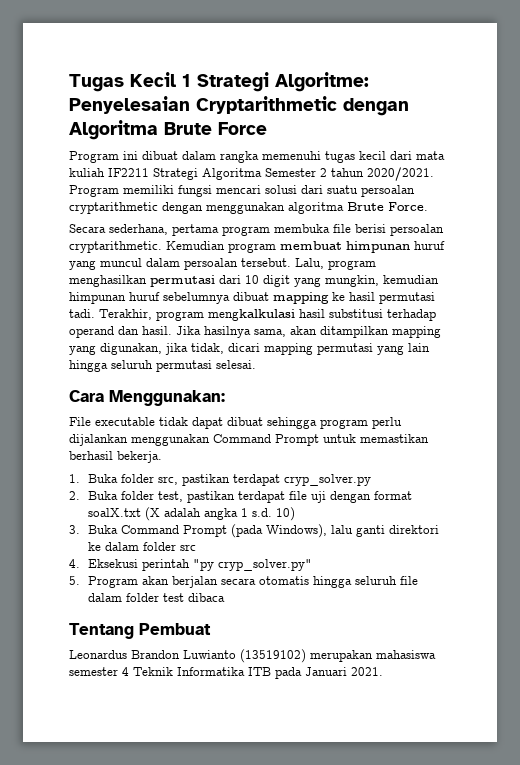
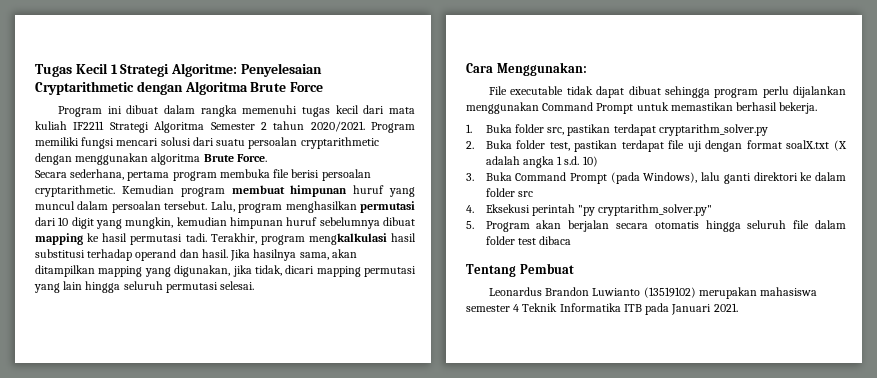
[283,474,371,486] cryp_solver.py -> [658,124,768,136] cryptarithm_solver.py
[217,559,312,571] cryp_solver.py" -> [598,204,713,216] cryptarithm_solver.py"

